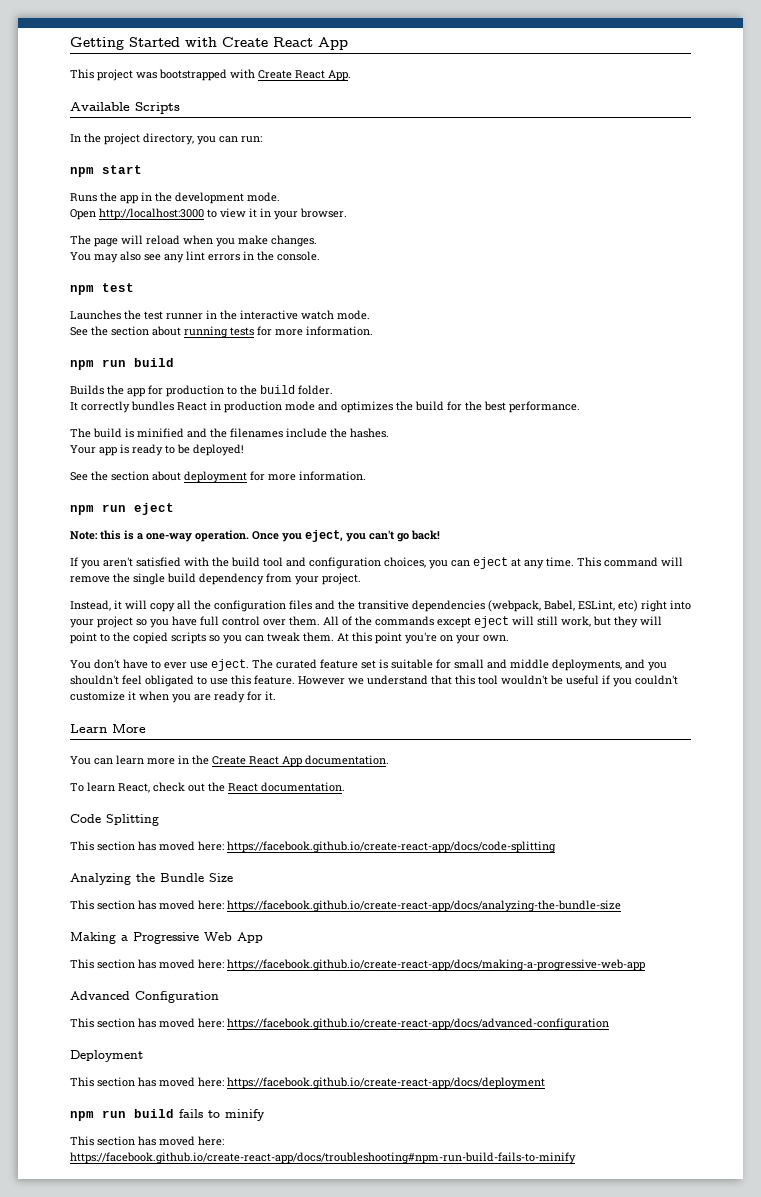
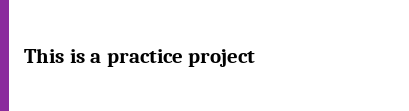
[70,37,348,50] [70,69,351,81] [70,102,180,114] [70,133,262,145] [70,165,142,177] [70,192,280,204] [70,208,347,220] [70,235,317,247] [70,251,320,263] [70,283,134,295] [70,310,370,320] [70,326,373,338] [70,358,174,370] [70,385,333,397] [70,401,580,413] [70,428,389,438] [70,444,244,456] [70,471,366,483] [70,503,174,515] [70,530,440,542] [70,557,683,569] [70,573,361,585] [70,600,691,612] [70,616,662,628] [70,632,509,644] [70,659,667,671] [70,675,678,687] [70,691,276,703] [70,723,146,733] [70,755,389,767] [70,782,345,793] [70,814,159,826] [70,841,556,853] [70,873,233,885] [70,900,621,912] [70,932,263,944] [70,959,645,971] [70,991,219,1003] [70,1018,609,1030] [70,1050,143,1062] [70,1077,545,1089] [70,1109,265,1121] [70,1136,224,1146] [70,1152,576,1164] Getting Started with Create React App // This project was bootstrapped with Create React App. // Available Scripts // In the project directory, you can run: // npm start // Runs the app in the development mode. // Open http://localhost:3000 to view it in your browser. // The page will reload when you make changes. // You may also see any lint errors in the console. // npm test // Launches the test runner in the interactive watch mode. // See the section about running tests for more information. // npm run build // Builds the app for production to the build folder. // It correctly bundles React in production mode and optimizes the build for the best performance. // The build is minified and the filenames include the hashes. // Your app is ready to be deployed! // See the section about deployment for more information. // npm run eject // Note: this is a one-way operation. Once you eject, you can't go back! // If you aren't satisfied with the build tool and configuration choices, you can eject at any time. This command will remove the single build dependency from your project. // Instead, it will copy all the configuration files and the transitive dependencies (webpack, Babel, ESLint, etc) right into your project so you have full control over them. All of the commands except eject will still work, but they will point to the copied scripts so you can tweak them. At this point you're on your own. // You don't have to ever use eject. The curated feature set is suitable for small and middle deployments, and you shouldn't feel obligated to use this feature. However we understand that this tool wouldn't be useful if you couldn't customize it when you are ready for it. // Learn More // You can learn more in the Create React App documentation. // To learn React, check out the React documentation. // Code Splitting // This section has moved here: https://facebook.github.io/create-react-app/docs/code-splitting // Analyzing the Bundle Size // This section has moved here: https://facebook.github.io/create-react-app/docs/analyzing-the-bundle-size // Making a Progressive Web App // This section has moved here: https://facebook.github.io/create-react-app/docs/making-a-progressive-web-app // Advanced Configuration // This section has moved here: https://facebook.github.io/create-react-app/docs/advanced-configuration // Deployment // This section has moved here: https://facebook.github.io/create-react-app/docs/deployment // npm run build fails to minify // This section has moved here: https://facebook.github.io/create-react-app/docs/troubleshooting#npm-run-build-fails-to-minify -> [24,48,256,67] This is a practice project

